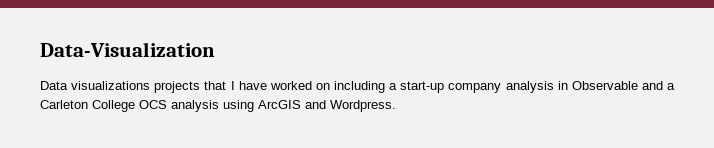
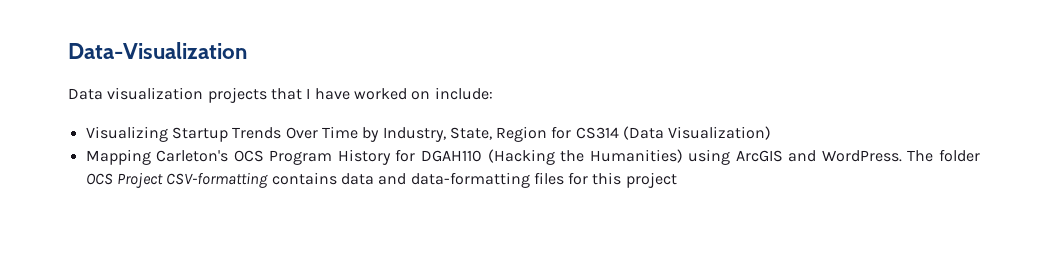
[71,81,151,90] visualizations -> [107,87,204,100] visualization
[334,81,675,93] [40,100,396,112] including a start-up company analysis in Observable and a Carleton College OCS analysis using ArcGIS and Wordpress. -> [434,87,493,100] [85,126,772,142] [85,149,980,165] [85,172,677,188] include: // Visualizing Startup Trends Over Time by Industry, State, Region for CS314 (Data Visualization) // Mapping Carleton's OCS Program History for DGAH110 (Hacking the Humanities) using ArcGIS and WordPress. The folder OCS Project CSV-formatting contains data and data-formatting files for this project

